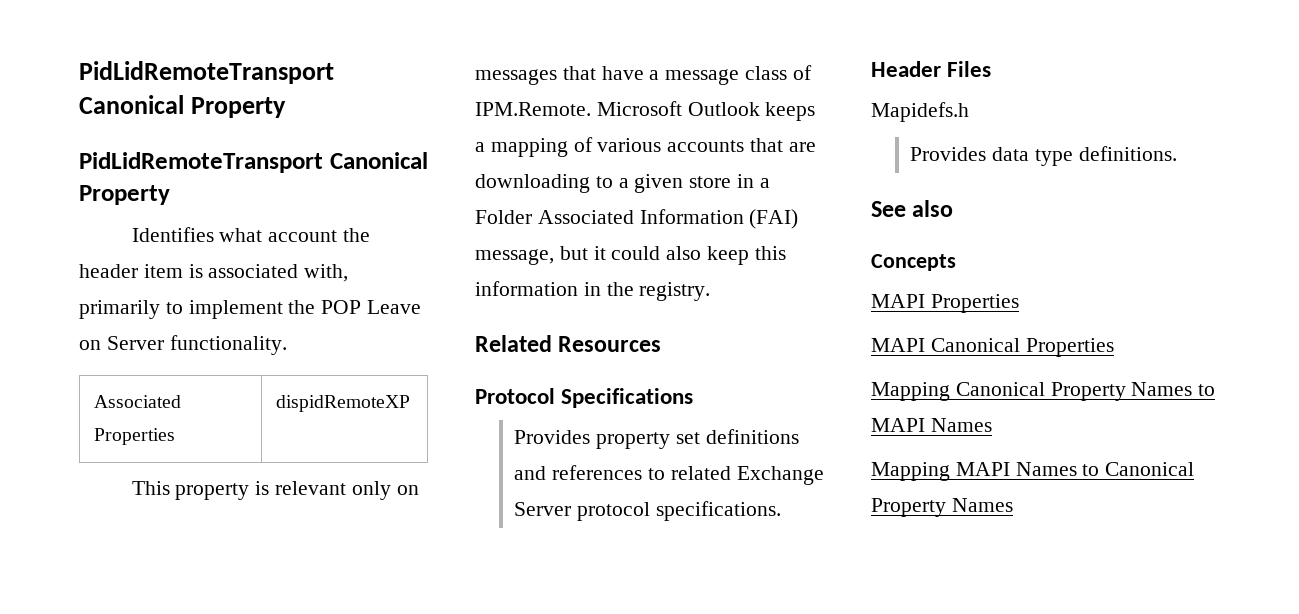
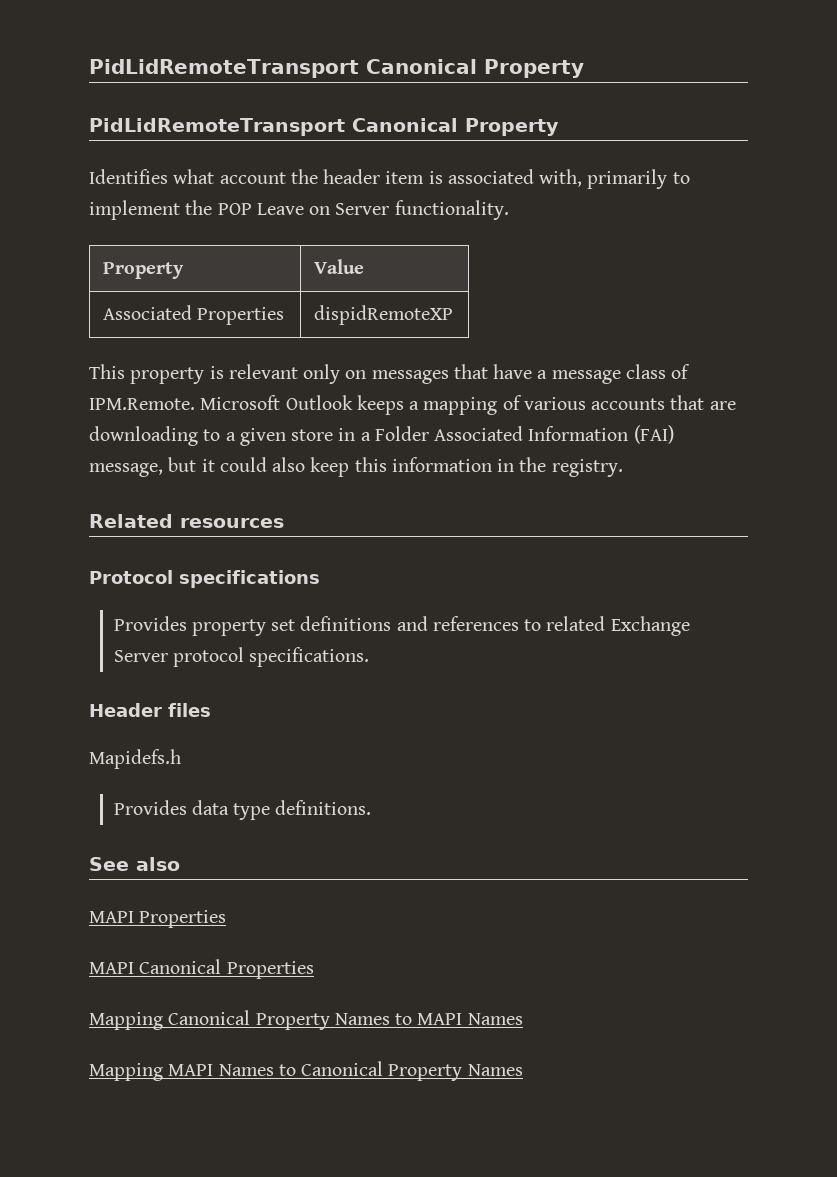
(287, 345) none -> [102,262,184,279] [313,259,364,274] // Property | Value
[558,336,662,352] Resources -> [180,518,284,528] resources
[561,388,694,408] Specifications -> [179,570,320,588] specifications
[947,61,992,77] Files -> [168,703,211,717] files
[871,254,956,271] // Concepts -> (180, 864) none

